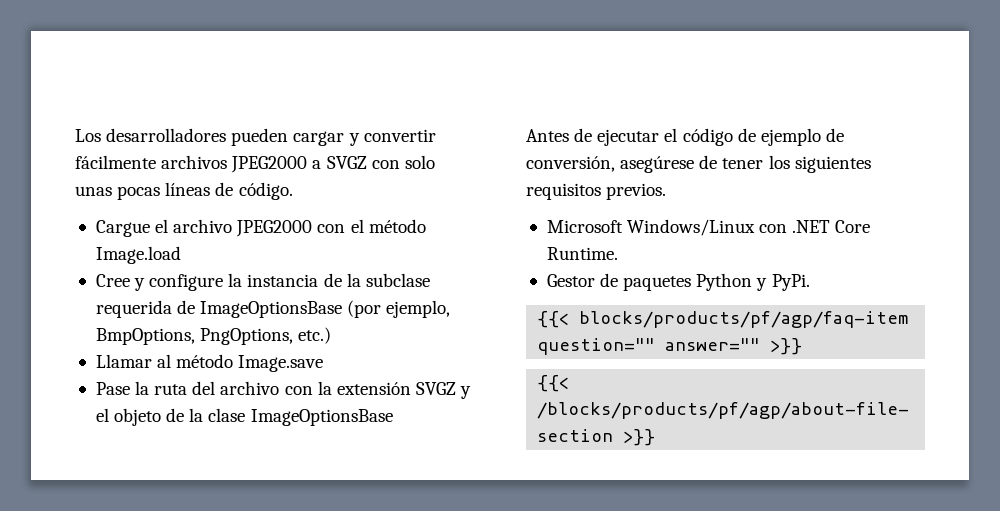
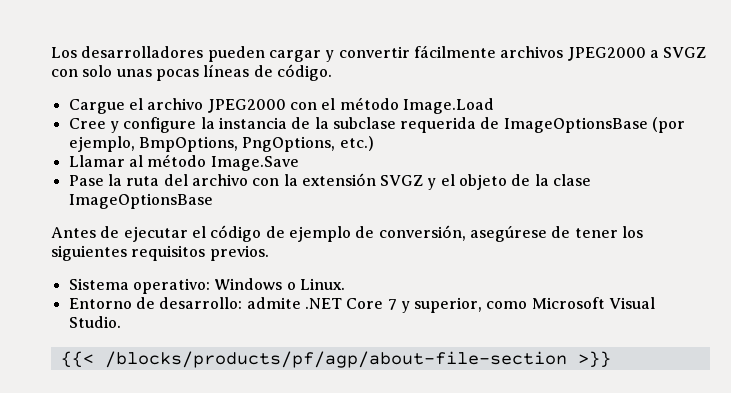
[95,246,181,264] Image.load -> [402,98,494,114] Image.Load
[238,355,324,372] Image.save -> [210,156,299,171] Image.Save
[546,219,871,236] [546,247,618,260] [546,273,810,291] [537,311,909,328] [537,338,803,355] Microsoft Windows/Linux con .NET Core Runtime. // Gestor de paquetes Python y PyPi. // {{< blocks/products/pf/agp/faq-item question="" answer="" >}} -> [68,278,345,294] [68,297,656,313] [68,316,121,328] Sistema operativo: Windows o Linux. // Entorno de desarrollo: admite .NET Core 7 y superior, como Microsoft Visual Studio.

